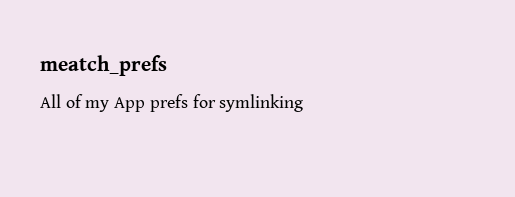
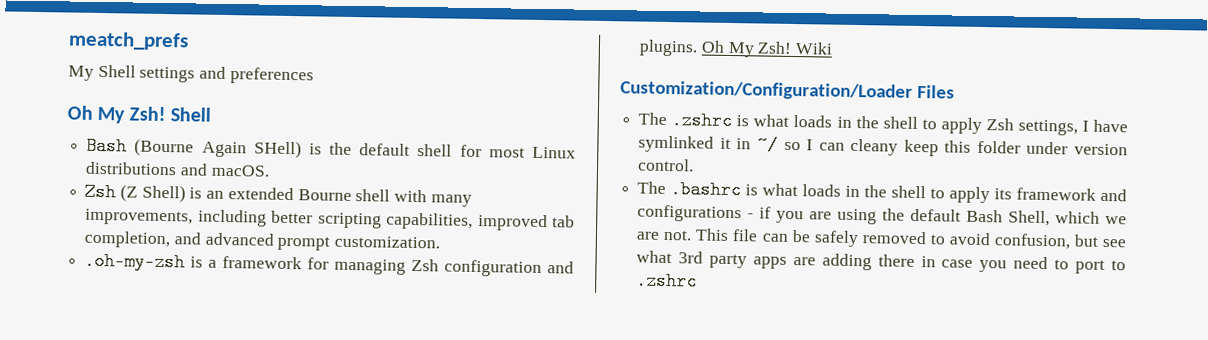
[40,94,304,112] All of my App prefs for symlinking -> [68,64,314,85] [67,105,211,124] [86,136,576,159] [85,161,270,177] [85,182,472,207] [85,208,575,232] [84,230,441,251] [84,251,574,278] [639,39,834,58] [620,80,955,101] [638,111,1129,136] [638,135,1128,157] [637,158,695,172] [637,180,1127,204] [637,204,1127,227] [636,228,1126,250] [636,250,1126,274] [636,271,698,291] My Shell settings and preferences // Oh My Zsh! Shell // Bash (Bourne Again SHell) is the default shell for most Linux distributions and macOS. // Zsh (Z Shell) is an extended Bourne shell with many improvements, including better scripting capabilities, improved tab completion, and advanced prompt customization. // .oh-my-zsh is a framework for managing Zsh configuration and plugins. Oh My Zsh! Wiki // Customization/Configuration/Loader Files // The .zshrc is what loads in the shell to apply Zsh settings, I have symlinked it in ~/ so I can cleany keep this folder under version control. // The .bashrc is what loads in the shell to apply its framework and configurations - if you are using the default Bash Shell, which we are not. This file can be safely removed to avoid confusion, but see what 3rd party apps are adding there in case you need to port to .zshrc

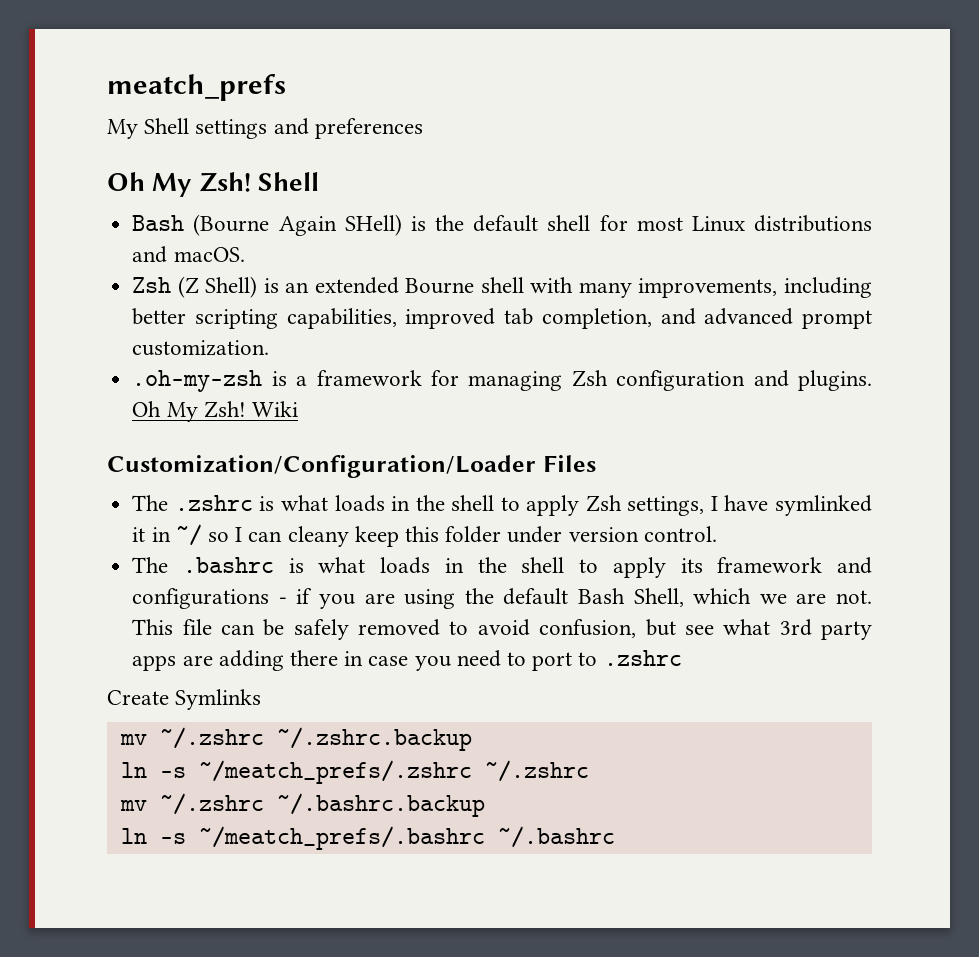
(698, 281) none -> [107,689,262,710] [119,727,472,751] [120,760,589,784] [119,793,485,817] [120,826,615,850] // Create Symlinks // mv ~/.zshrc ~/.zshrc.backup // ln -s ~/meatch_prefs/.zshrc ~/.zshrc // mv ~/.zshrc ~/.bashrc.backup // ln -s ~/meatch_prefs/.bashrc ~/.bashrc

